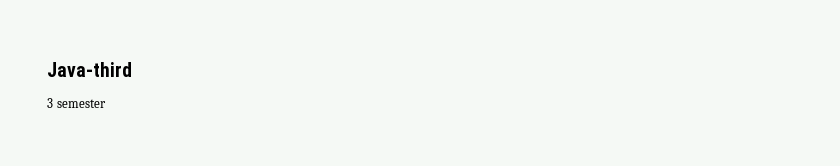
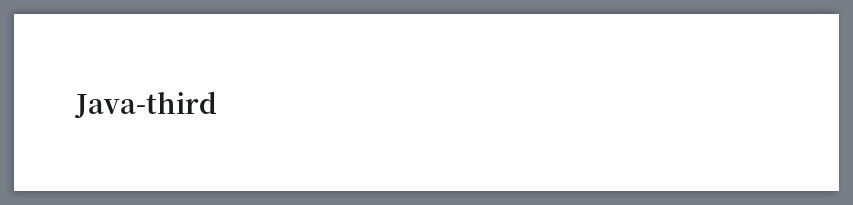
[47,98,106,108] // 3 semester -> (217, 105) none

